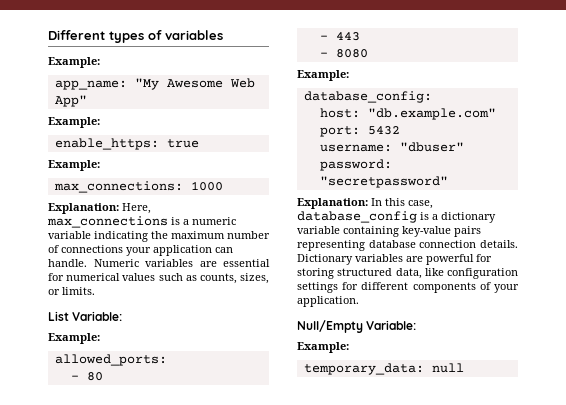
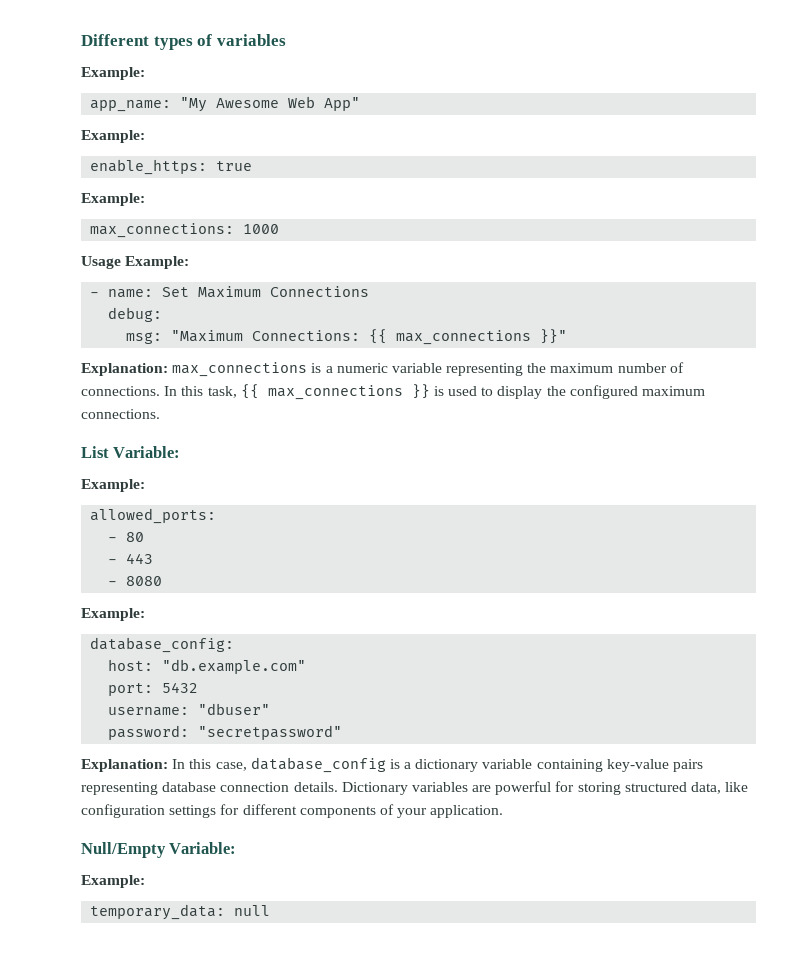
[48,203,151,214] // Explanation: Here, -> [81,256,190,269] [90,286,370,298] [108,307,163,322] [126,329,568,345] [81,363,168,376] // Usage Example: // - name: Set Maximum Connections // debug: // msg: "Maximum Connections: {{ max_connections }}" // Explanation:
[94,231,148,242] indicating -> [446,363,524,376] representing
[61,245,233,256] [48,259,270,267] [48,273,269,284] [48,287,95,295] connections your application can handle. Numeric variables are essential for numerical values such as counts, sizes, or limits. -> [81,384,706,400] [81,409,160,419] connections. In this task, {{ max_connections }} is used to display the configured maximum connections.

